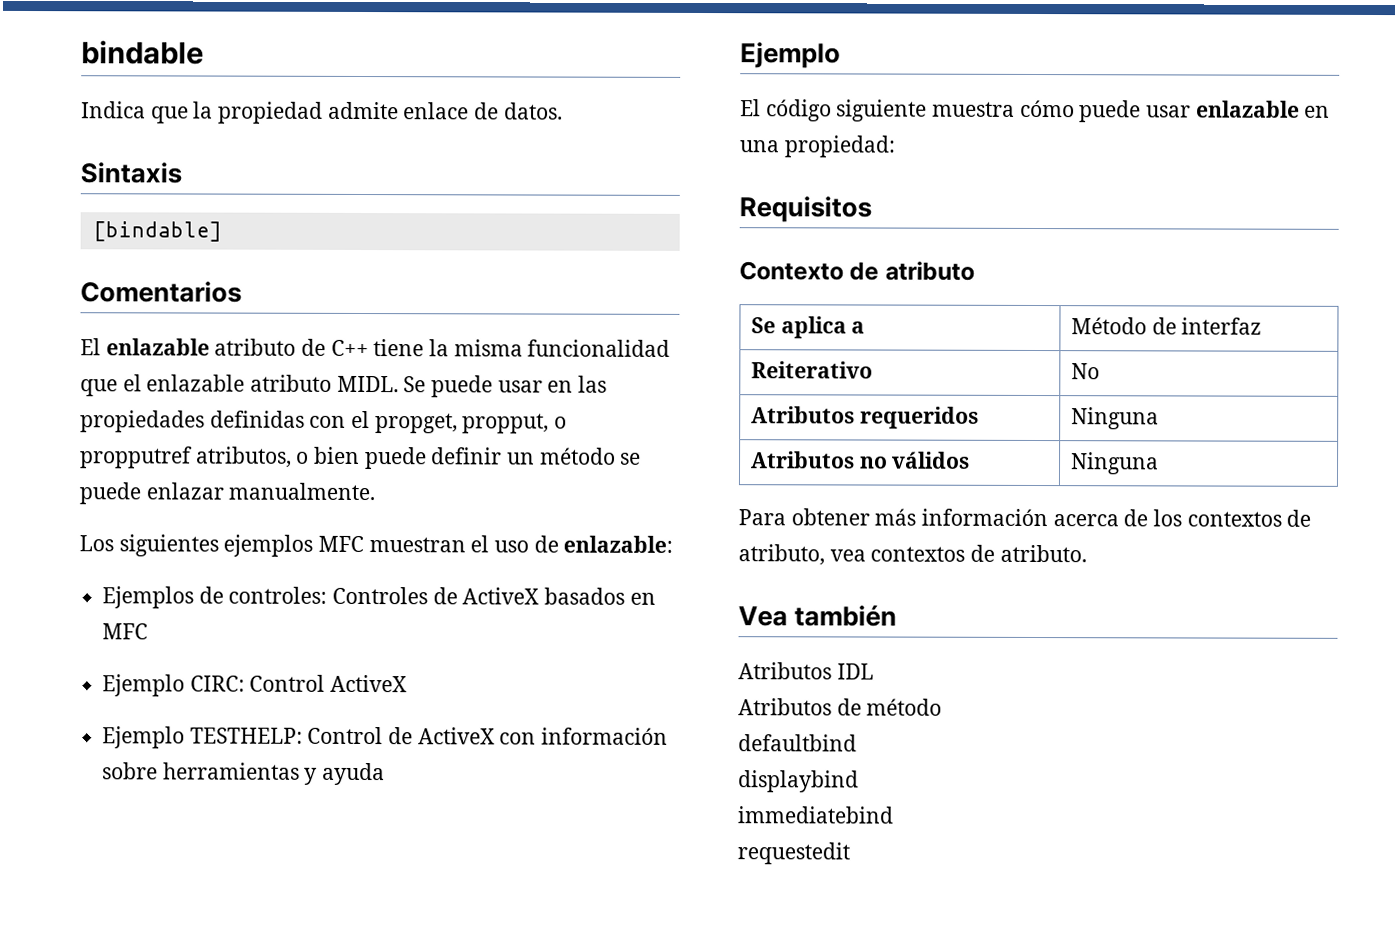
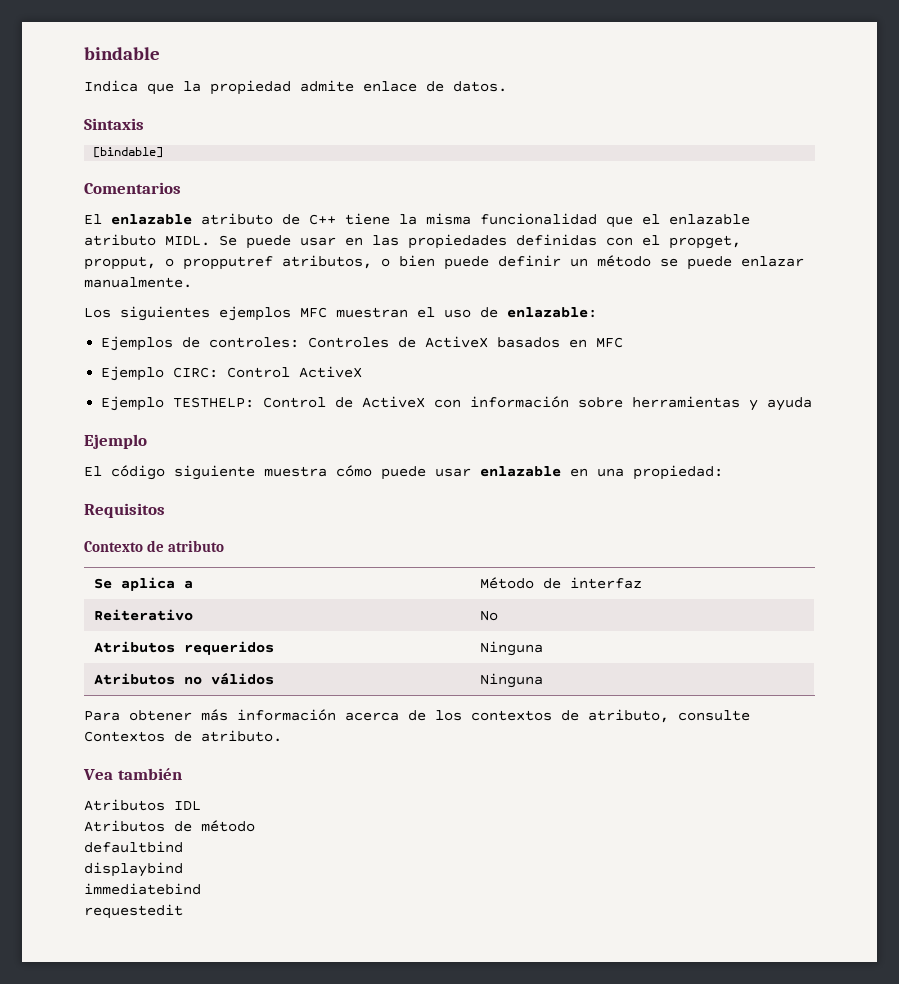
[829,546,966,562] vea contextos -> [678,710,750,721] [84,731,165,742] consulte Contextos

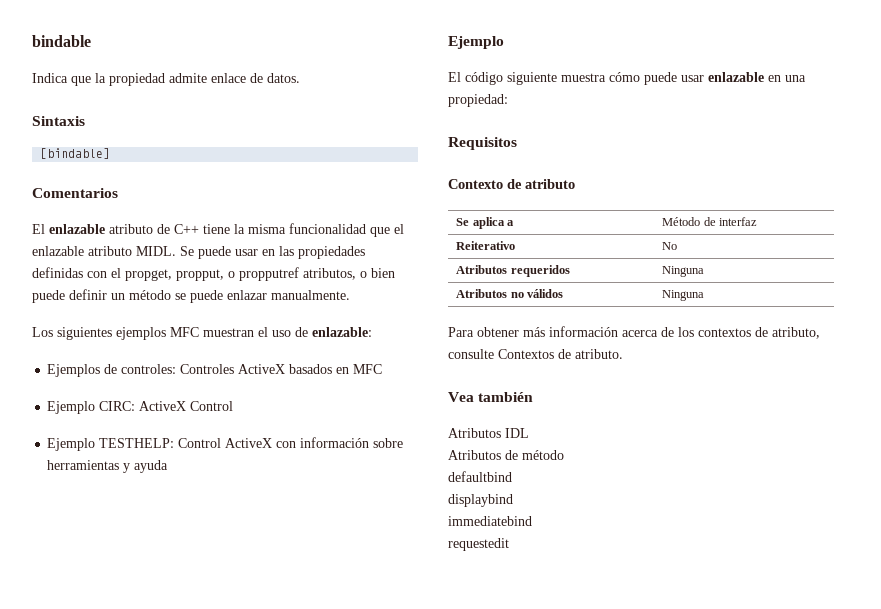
[398,337,417,348] de -> (235, 369) none
[227,366,363,378] Control ActiveX -> [139,401,234,411] ActiveX Control
[335,397,354,408] de -> (222, 443) none

